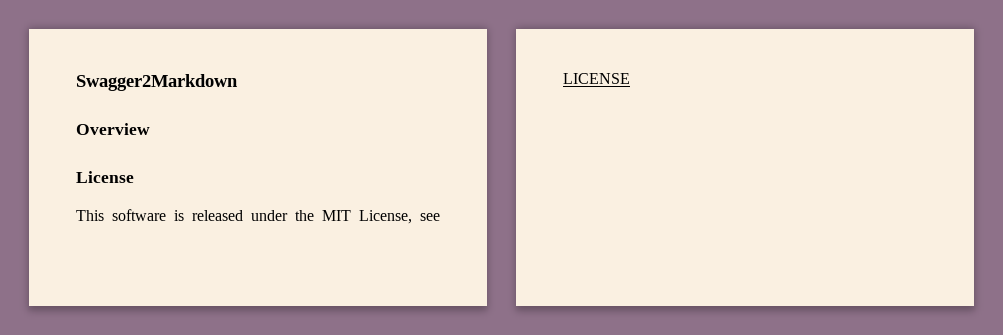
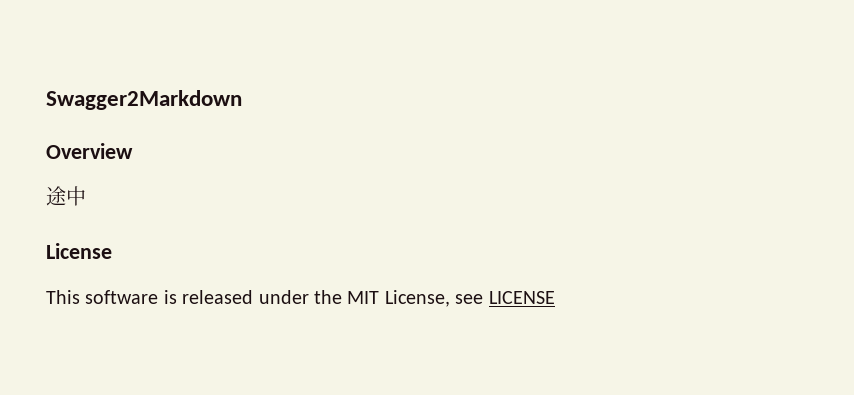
(150, 129) none -> [46,186,86,206] // 途中

